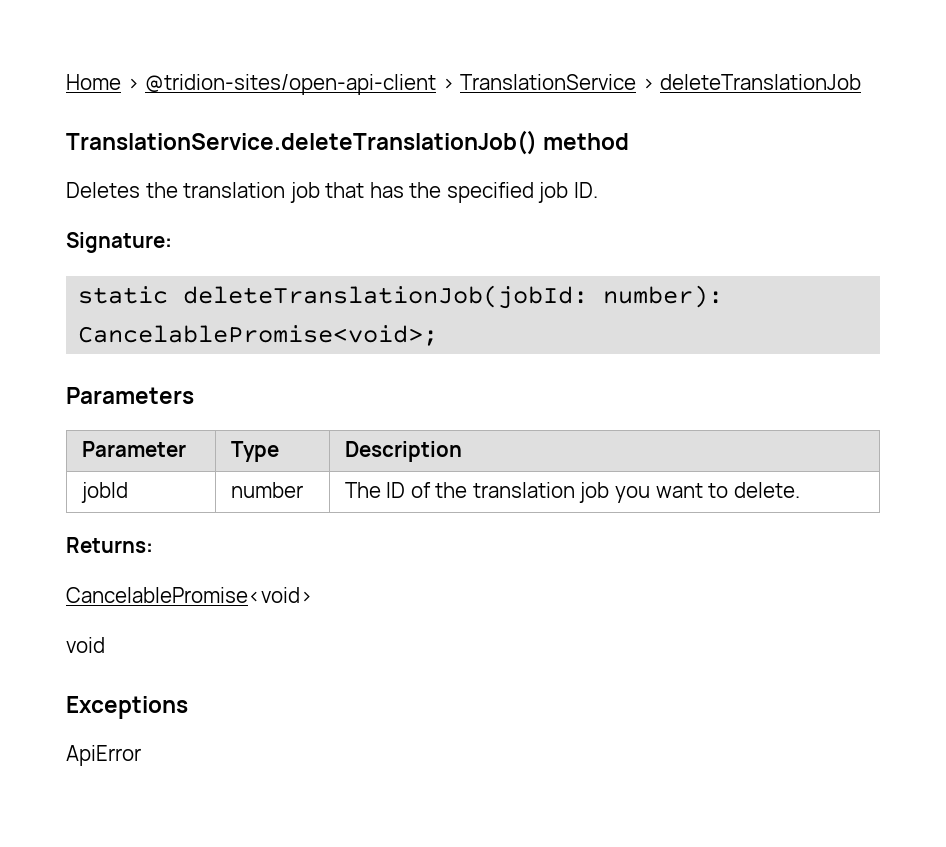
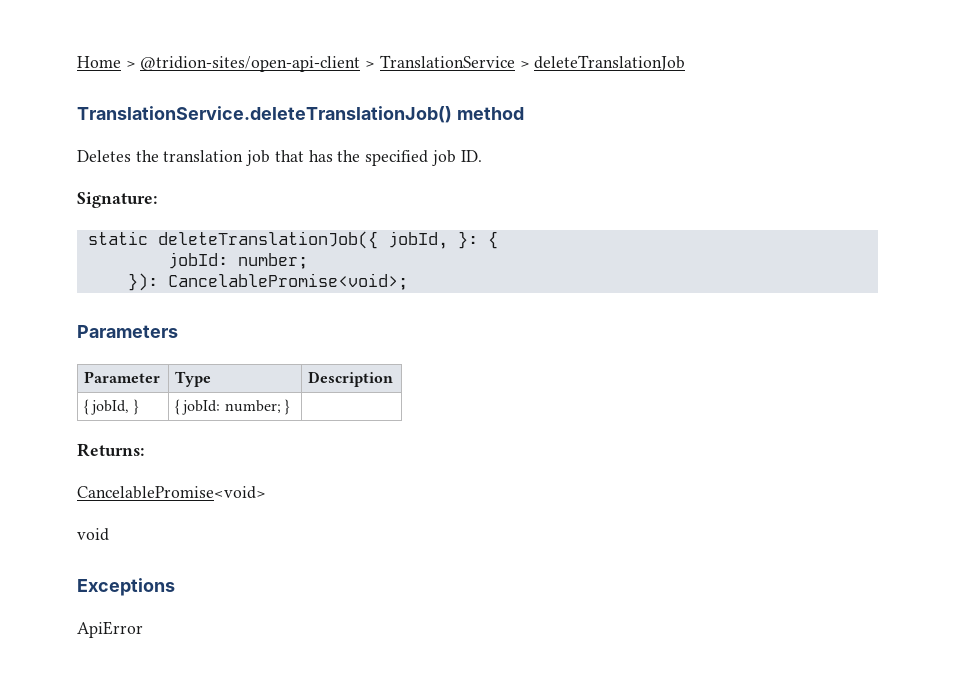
[183,285,724,309] deleteTranslationJob(jobId: number): -> [157,231,498,249] [167,252,308,269] [127,273,158,291] deleteTranslationJob({ jobId, }: { // jobId: number; // }):
[80,482,128,503] [230,482,303,498] [344,482,800,503] jobId | number | The ID of the translation job you want to delete. -> [84,399,139,415] [175,399,291,415] { jobId, } | { jobId: number; } |

